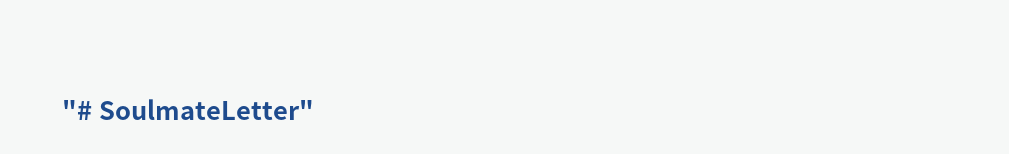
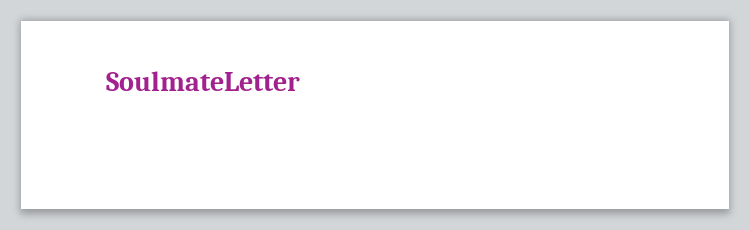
[62,99,314,120] "# SoulmateLetter" -> [106,71,300,91] SoulmateLetter

